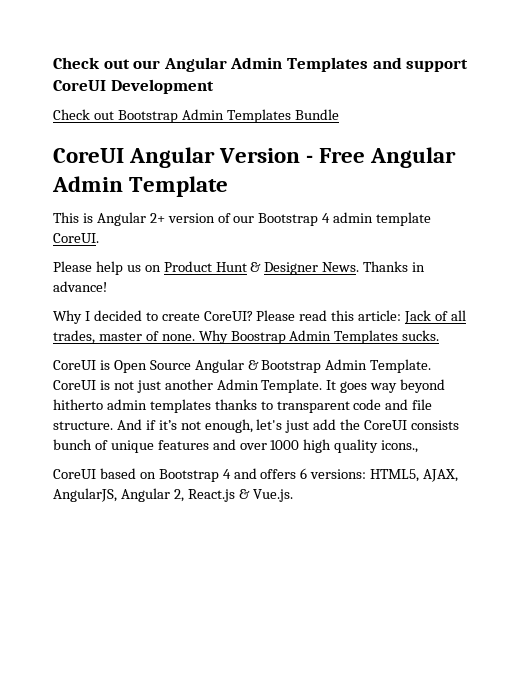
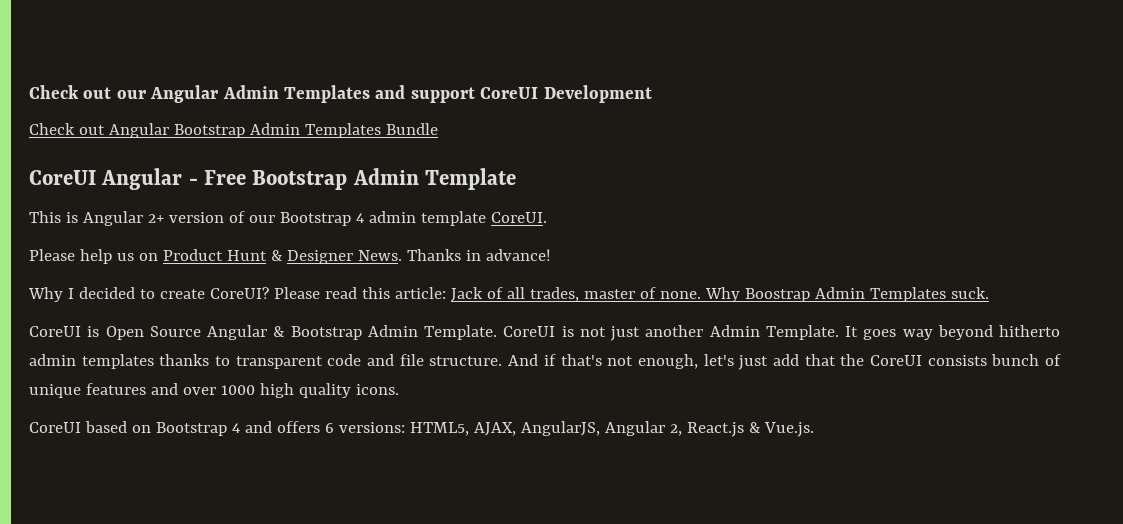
(114, 115) none -> [108,123,169,138] Angular
[219,148,301,163] Version -> (183, 179) none
[370,147,457,168] Angular -> [252,170,348,190] Bootstrap
[402,330,440,341] sucks. -> [950,287,989,299] suck.
[158,420,177,430] it’s -> [560,354,602,366] that's
(337, 424) none -> [804,354,836,366] that
[381,440,419,453] icons., -> [355,384,399,395] icons.

